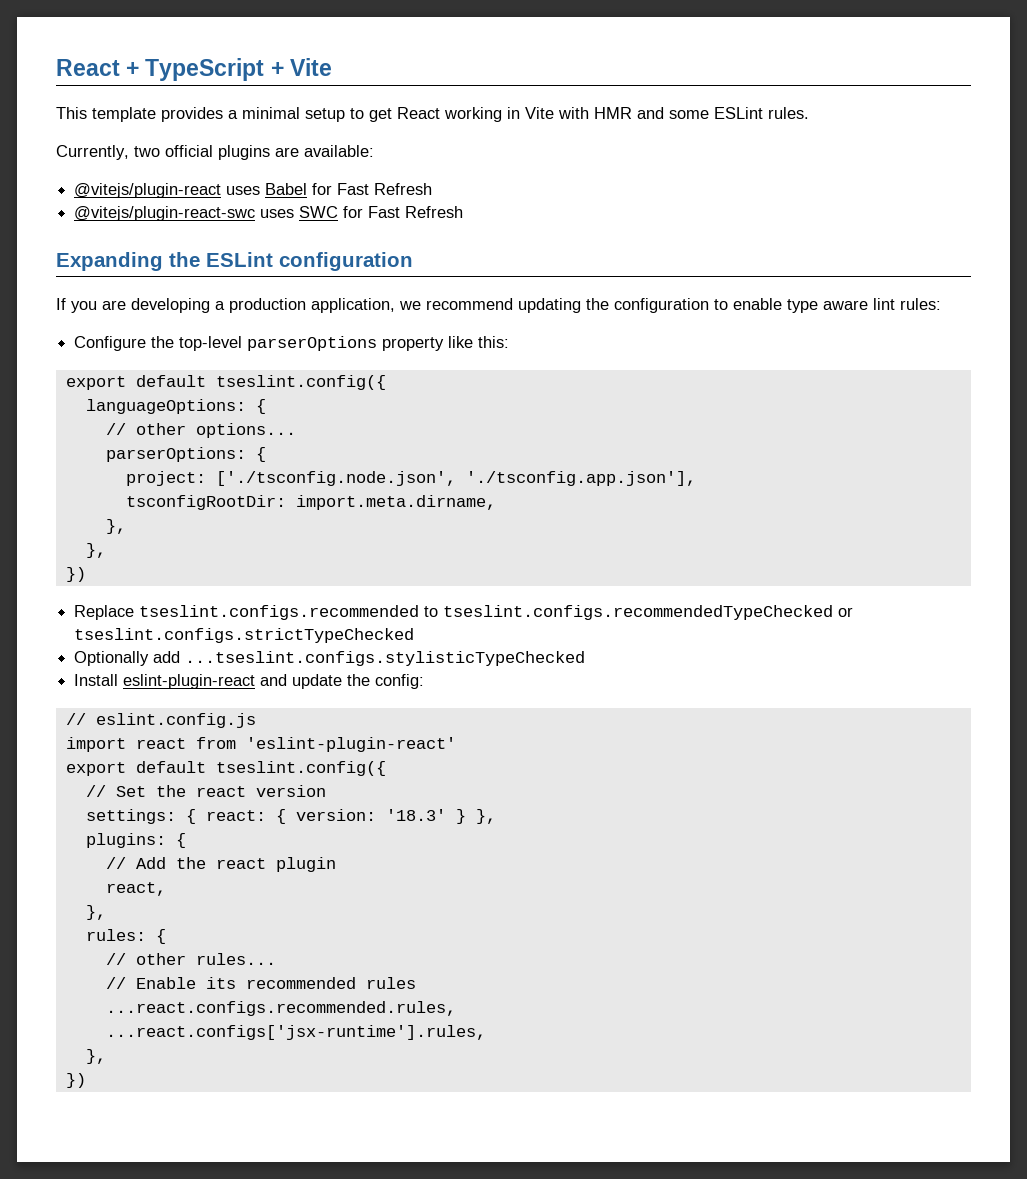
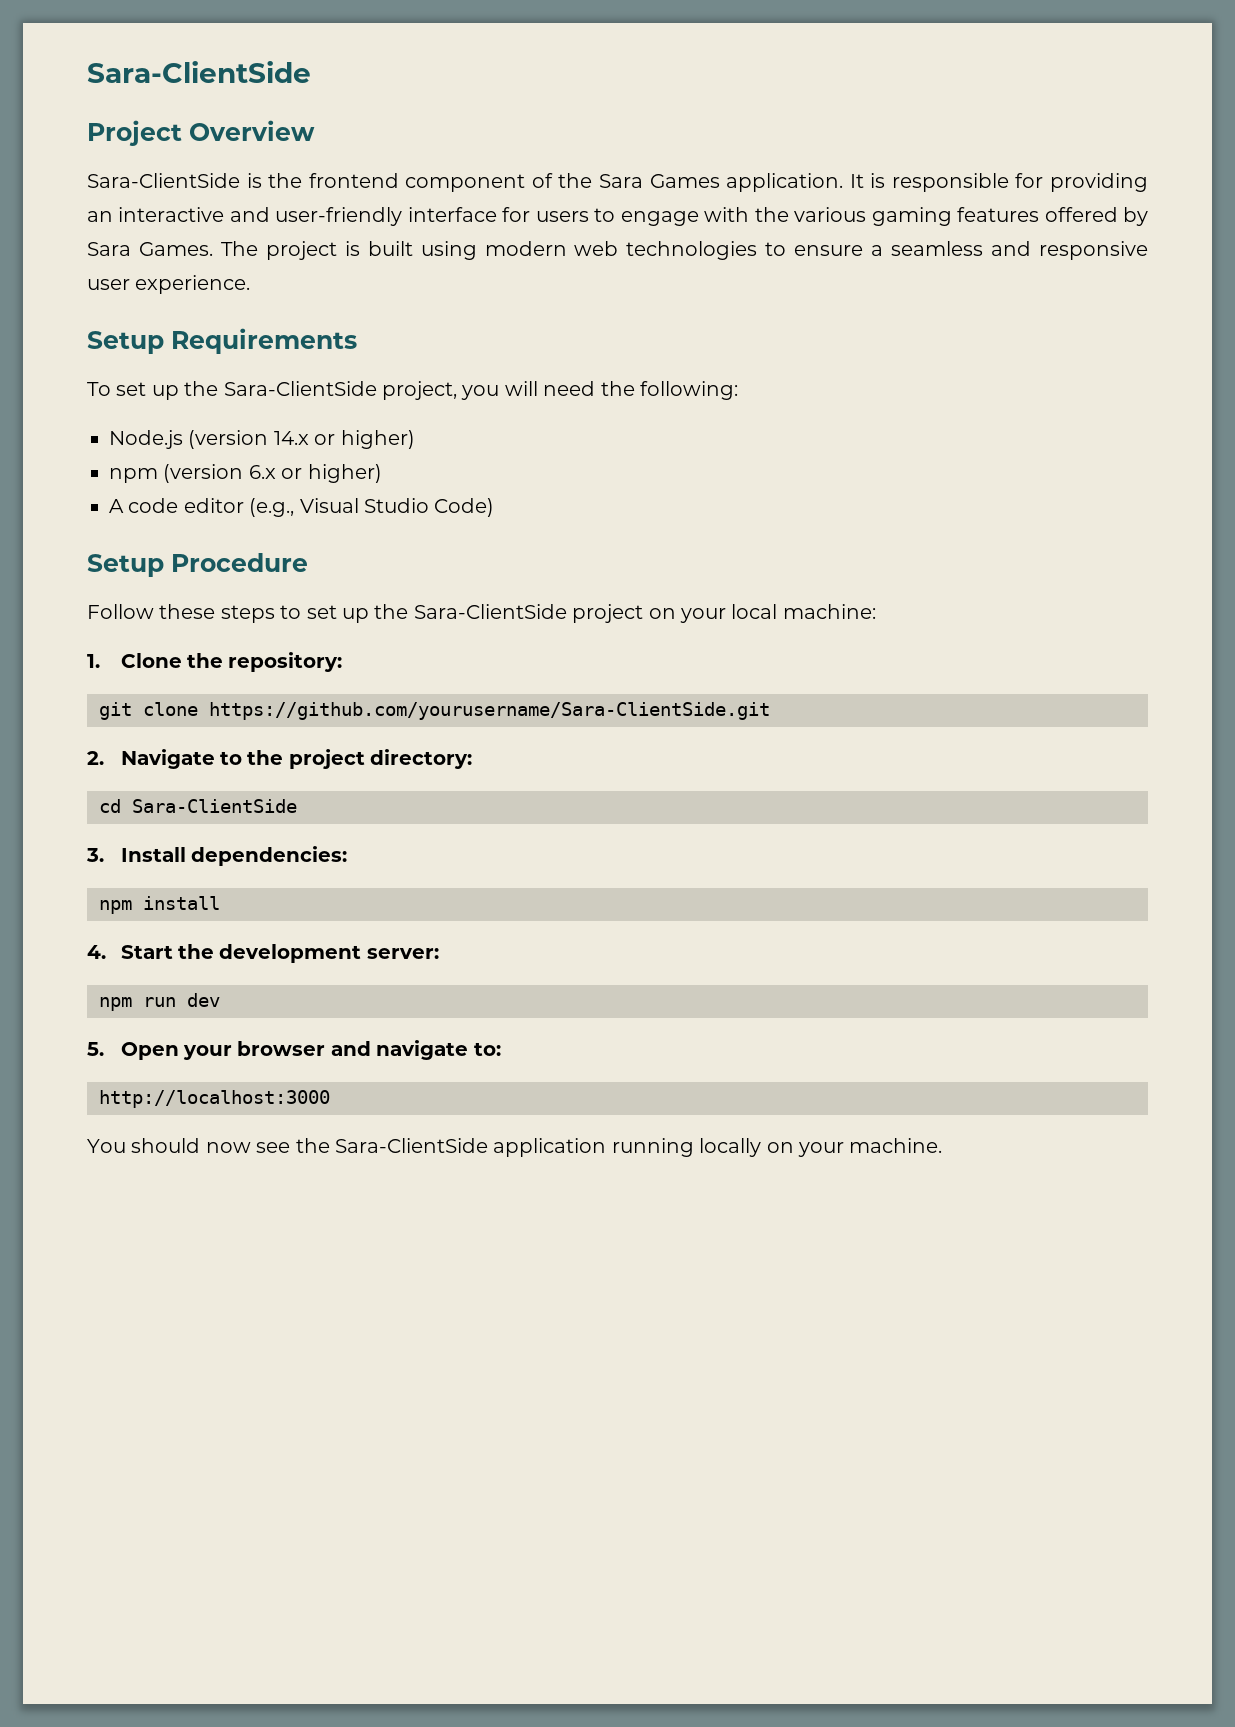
[56,58,332,81] [56,107,809,122] [56,145,374,160] [74,183,433,198] [74,206,464,221] [56,252,413,271] [56,298,941,313] [74,336,510,351] [65,375,386,390] [85,399,266,414] [105,423,296,438] [105,447,266,462] [125,471,696,486] [125,495,496,510] [105,519,126,534] [85,543,106,558] [65,567,86,582] [74,605,854,620] [74,628,415,643] [74,651,586,666] [74,674,425,689] [65,713,256,728] [65,737,456,752] [65,761,386,776] [85,785,326,797] [85,809,496,824] [85,833,186,848] [105,857,336,872] [105,882,166,896] [85,905,106,920] [85,929,166,944] [105,953,276,965] [105,977,416,989] [105,1001,456,1016] [105,1025,486,1040] [85,1049,106,1064] [65,1073,86,1088] React + TypeScript + Vite // This template provides a minimal setup to get React working in Vite with HMR and some ESLint rules. // Currently, two official plugins are available: // @vitejs/plugin-react uses Babel for Fast Refresh // @vitejs/plugin-react-swc uses SWC for Fast Refresh // Expanding the ESLint configuration // If you are developing a production application, we recommend updating the configuration to enable type aware lint rules: // Configure the top-level parserOptions property like this: // export default tseslint.config({ // languageOptions: { // // other options... // parserOptions: { // project: ['./tsconfig.node.json', './tsconfig.app.json'], // tsconfigRootDir: import.meta.dirname, // }, // }, // }) // Replace tseslint.configs.recommended to tseslint.configs.recommendedTypeChecked or tseslint.configs.strictTypeChecked // Optionally add ...tseslint.configs.stylisticTypeChecked // Install eslint-plugin-react and update the config: // // eslint.config.js // import react from 'eslint-plugin-react' // export default tseslint.config({ // // Set the react version // settings: { react: { version: '18.3' } }, // plugins: { // // Add the react plugin // react, // }, // rules: { // // other rules... // // Enable its recommended rules // ...react.configs.recommended.rules, // ...react.configs['jsx-runtime'].rules, // }, // }) -> [87,61,311,83] [87,120,315,146] [87,173,1148,192] [87,207,1148,226] [87,241,1148,260] [87,275,251,294] [87,328,357,354] [87,381,738,400] [109,430,415,449] [109,464,382,483] [109,498,495,517] [87,553,308,577] [87,604,876,623] [87,652,343,672] [99,702,770,720] [87,749,473,769] [99,799,297,813] [86,846,348,866] [99,896,220,914] [87,944,439,963] [99,993,220,1011] [87,1040,501,1060] [99,1090,330,1108] [87,1138,943,1157] Sara-ClientSide // Project Overview // Sara-ClientSide is the frontend component of the Sara Games application. It is responsible for providing an interactive and user-friendly interface for users to engage with the various gaming features offered by Sara Games. The project is built using modern web technologies to ensure a seamless and responsive user experience. // Setup Requirements // To set up the Sara-ClientSide project, you will need the following: // Node.js (version 14.x or higher) // npm (version 6.x or higher) // A code editor (e.g., Visual Studio Code) // Setup Procedure // Follow these steps to set up the Sara-ClientSide project on your local machine: // 1. Clone the repository: // git clone https://github.com/yourusername/Sara-ClientSide.git // 2. Navigate to the project directory: // cd Sara-ClientSide // 3. Install dependencies: // npm install // 4. Start the development server: // npm run dev // 5. Open your browser and navigate to: // http://localhost:3000 // You should now see the Sara-ClientSide application running locally on your machine.

